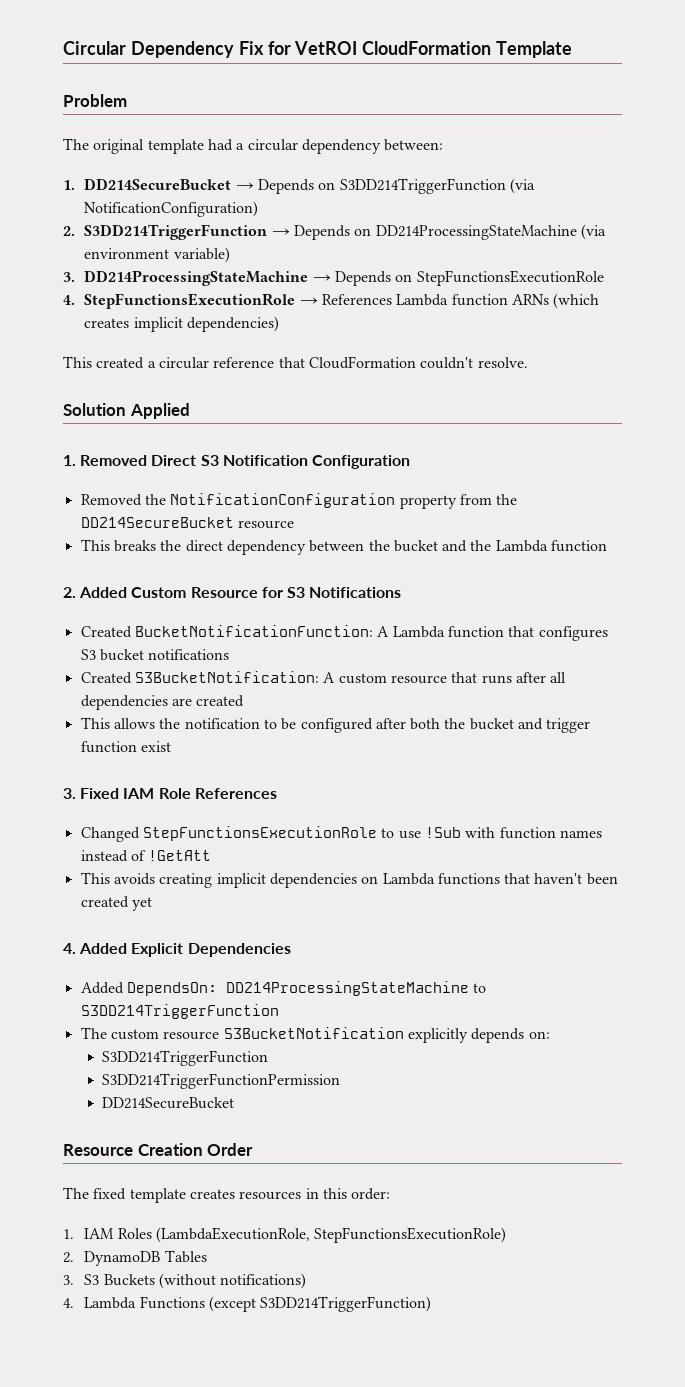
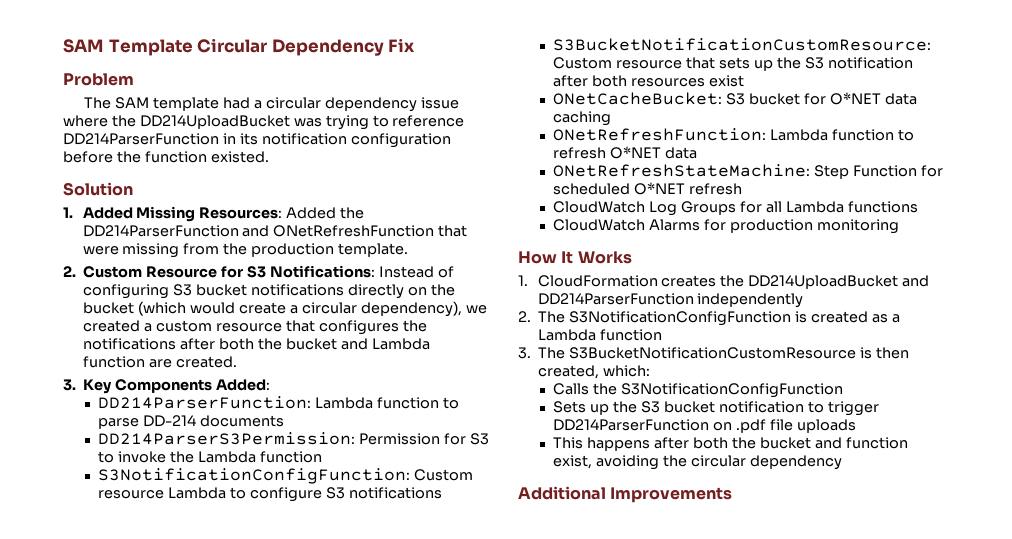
(63, 48) none -> [63,39,193,56] SAM Template
[267,41,573,58] for VetROI CloudFormation Template -> (416, 45) none
[93,139,145,154] original -> [115,97,150,109] SAM
[384,139,444,151] [63,178,535,194] [84,201,259,217] [63,224,606,240] [84,247,230,263] [63,270,604,286] [63,293,600,309] [84,316,279,332] [63,356,528,369] [63,403,190,419] [63,455,410,469] [80,493,518,509] [80,517,294,529] [80,539,608,555] [63,587,402,598] [80,625,608,641] [80,649,230,661] [80,671,567,684] [80,695,245,710] [80,717,591,733] [80,741,171,753] [63,788,277,799] [80,826,602,842] [80,850,212,862] [80,872,618,888] [80,896,152,911] [63,943,291,957] [80,981,487,996] [80,1004,279,1019] [80,1027,550,1043] [101,1050,268,1066] [101,1073,340,1089] [101,1097,234,1109] [63,1143,254,1156] [63,1187,391,1203] [63,1227,507,1243] [63,1250,207,1266] [63,1273,307,1289] [63,1296,432,1312] between: // 1. DD214SecureBucket → Depends on S3DD214TriggerFunction (via NotificationConfiguration) // 2. S3DD214TriggerFunction → Depends on DD214ProcessingStateMachine (via environment variable) // 3. DD214ProcessingStateMachine → Depends on StepFunctionsExecutionRole // 4. StepFunctionsExecutionRole → References Lambda function ARNs (which creates implicit dependencies) // This created a circular reference that CloudFormation couldn't resolve. // Solution Applied // 1. Removed Direct S3 Notification Configuration // Removed the NotificationConfiguration property from the DD214SecureBucket resource // This breaks the direct dependency between the bucket and the Lambda function // 2. Added Custom Resource for S3 Notifications // Created BucketNotificationFunction: A Lambda function that configures S3 bucket notifications // Created S3BucketNotification: A custom resource that runs after all dependencies are created // This allows the notification to be configured after both the bucket and trigger function exist // 3. Fixed IAM Role References // Changed StepFunctionsExecutionRole to use !Sub with function names instead of !GetAtt // This avoids creating implicit dependencies on Lambda functions that haven't been created yet // 4. Added Explicit Dependencies // Added DependsOn: DD214ProcessingStateMachine to S3DD214TriggerFunction // The custom resource S3BucketNotification explicitly depends on: // S3DD214TriggerFunction // S3DD214TriggerFunctionPermission // DD214SecureBucket // Resource Creation Order // The fixed template creates resources in this order: // 1. IAM Roles (LambdaExecutionRole, StepFunctionsExecutionRole) // 2. DynamoDB Tables // 3. S3 Buckets (without notifications) // 4. Lambda Functions (except S3DD214TriggerFunction) -> [420,97,459,109] [63,115,465,130] [63,133,451,148] [63,151,269,163] [63,182,133,196] [63,206,365,222] [82,225,468,237] [82,243,409,258] [63,265,454,278] [83,284,455,299] [83,301,487,317] [83,320,427,335] [83,338,430,350] [83,356,238,368] [63,379,271,394] [98,396,460,409] [98,415,285,429] [98,432,490,445] [98,451,323,463] [98,468,474,484] [98,487,443,502] [553,38,932,51] [553,57,913,71] [553,75,745,87] [553,92,918,105] [553,111,612,126] [553,128,915,141] [553,146,698,159] [553,164,944,179] [553,182,743,195] [553,201,918,216] [553,219,900,234] [518,251,632,264] [518,275,930,289] [537,293,804,308] [518,311,900,326] [538,329,663,341] [518,347,909,359] [538,365,651,379] [553,383,844,398] [553,401,879,416] [553,419,857,433] [553,437,908,451] [553,455,843,470] [518,486,733,503] issue where the DD214UploadBucket was trying to reference DD214ParserFunction in its notification configuration before the function existed. // Solution // 1. Added Missing Resources: Added the DD214ParserFunction and ONetRefreshFunction that were missing from the production template. // 2. Custom Resource for S3 Notifications: Instead of configuring S3 bucket notifications directly on the bucket (which would create a circular dependency), we created a custom resource that configures the notifications after both the bucket and Lambda function are created. // 3. Key Components Added: // DD214ParserFunction: Lambda function to parse DD-214 documents // DD214ParserS3Permission: Permission for S3 to invoke the Lambda function // S3NotificationConfigFunction: Custom resource Lambda to configure S3 notifications // S3BucketNotificationCustomResource: Custom resource that sets up the S3 notification after both resources exist // ONetCacheBucket: S3 bucket for O*NET data caching // ONetRefreshFunction: Lambda function to refresh O*NET data // ONetRefreshStateMachine: Step Function for scheduled O*NET refresh // CloudWatch Log Groups for all Lambda functions // CloudWatch Alarms for production monitoring // How It Works // 1. CloudFormation creates the DD214UploadBucket and DD214ParserFunction independently // 2. The S3NotificationConfigFunction is created as a Lambda function // 3. The S3BucketNotificationCustomResource is then created, which: // Calls the S3NotificationConfigFunction // Sets up the S3 bucket notification to trigger DD214ParserFunction on .pdf file uploads // This happens after both the bucket and function exist, avoiding the circular dependency // Additional Improvements

